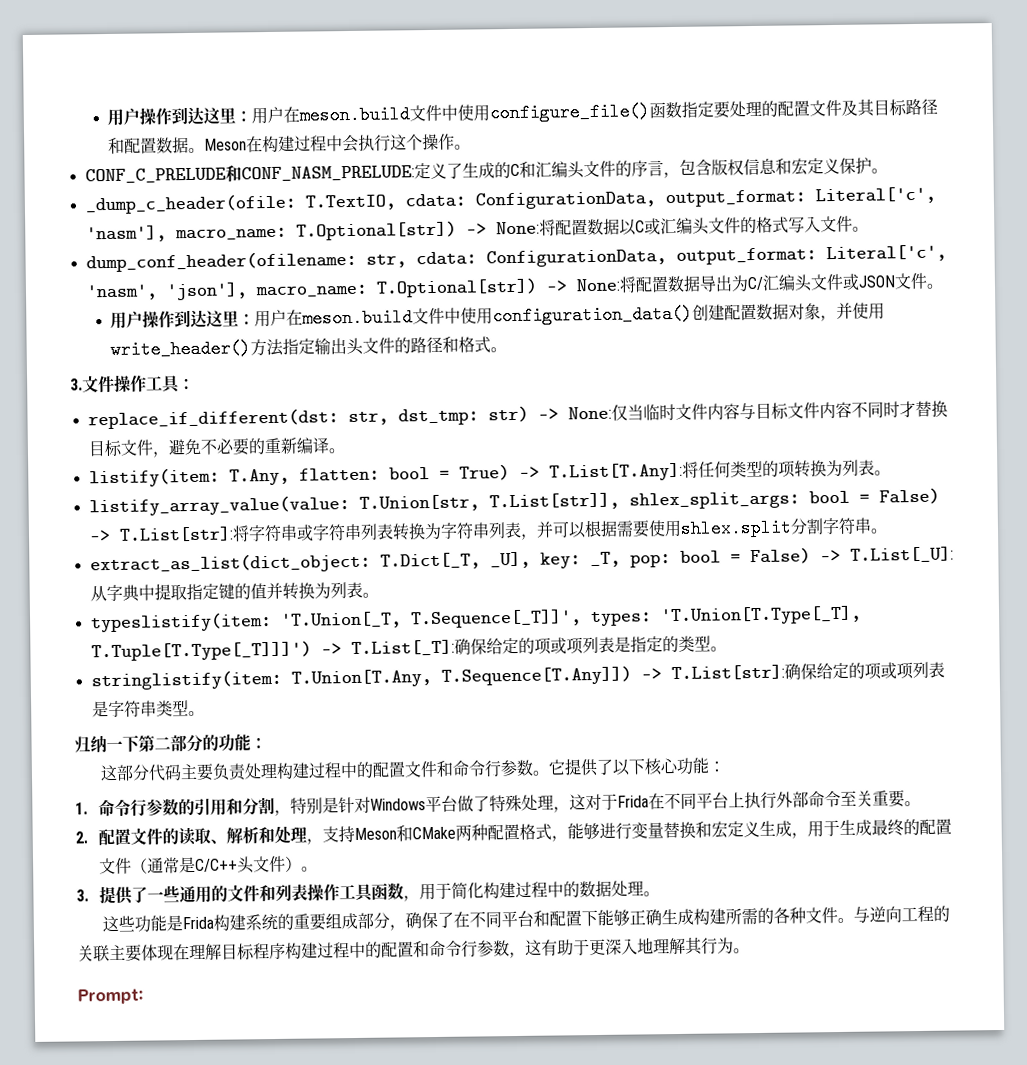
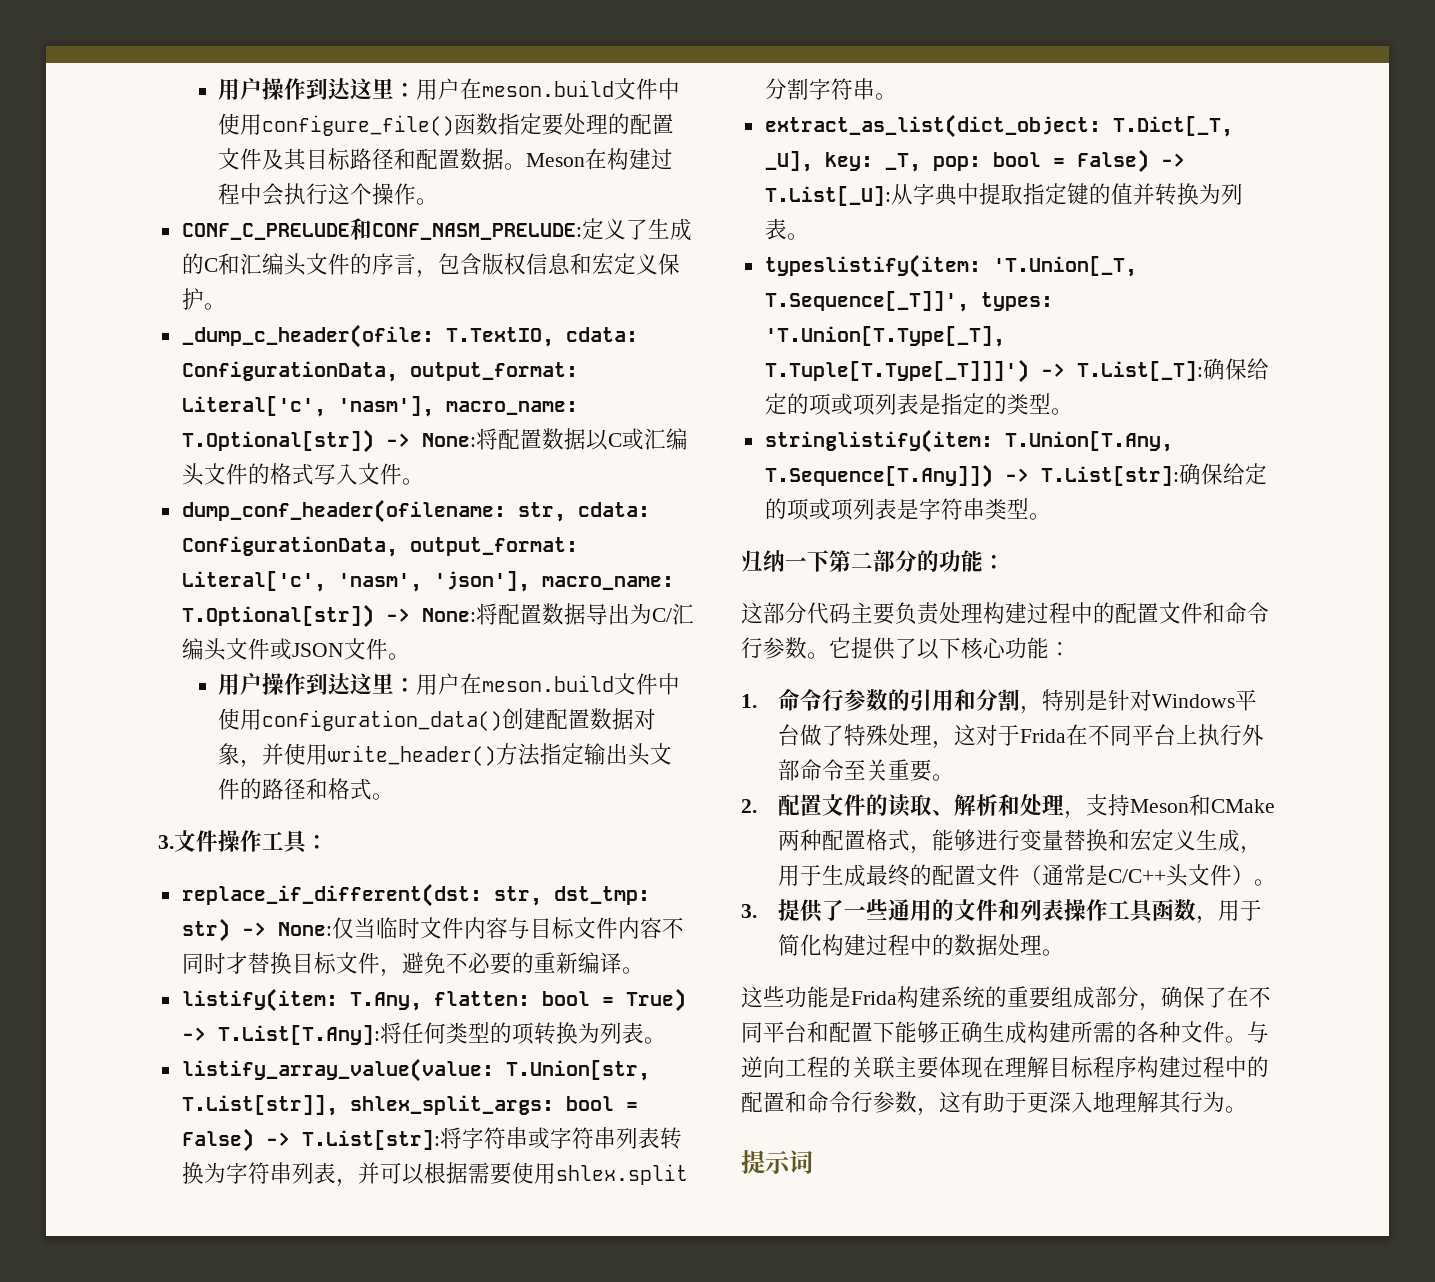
[77,988,143,1005] Prompt: -> [741,1150,813,1174] 提示词

